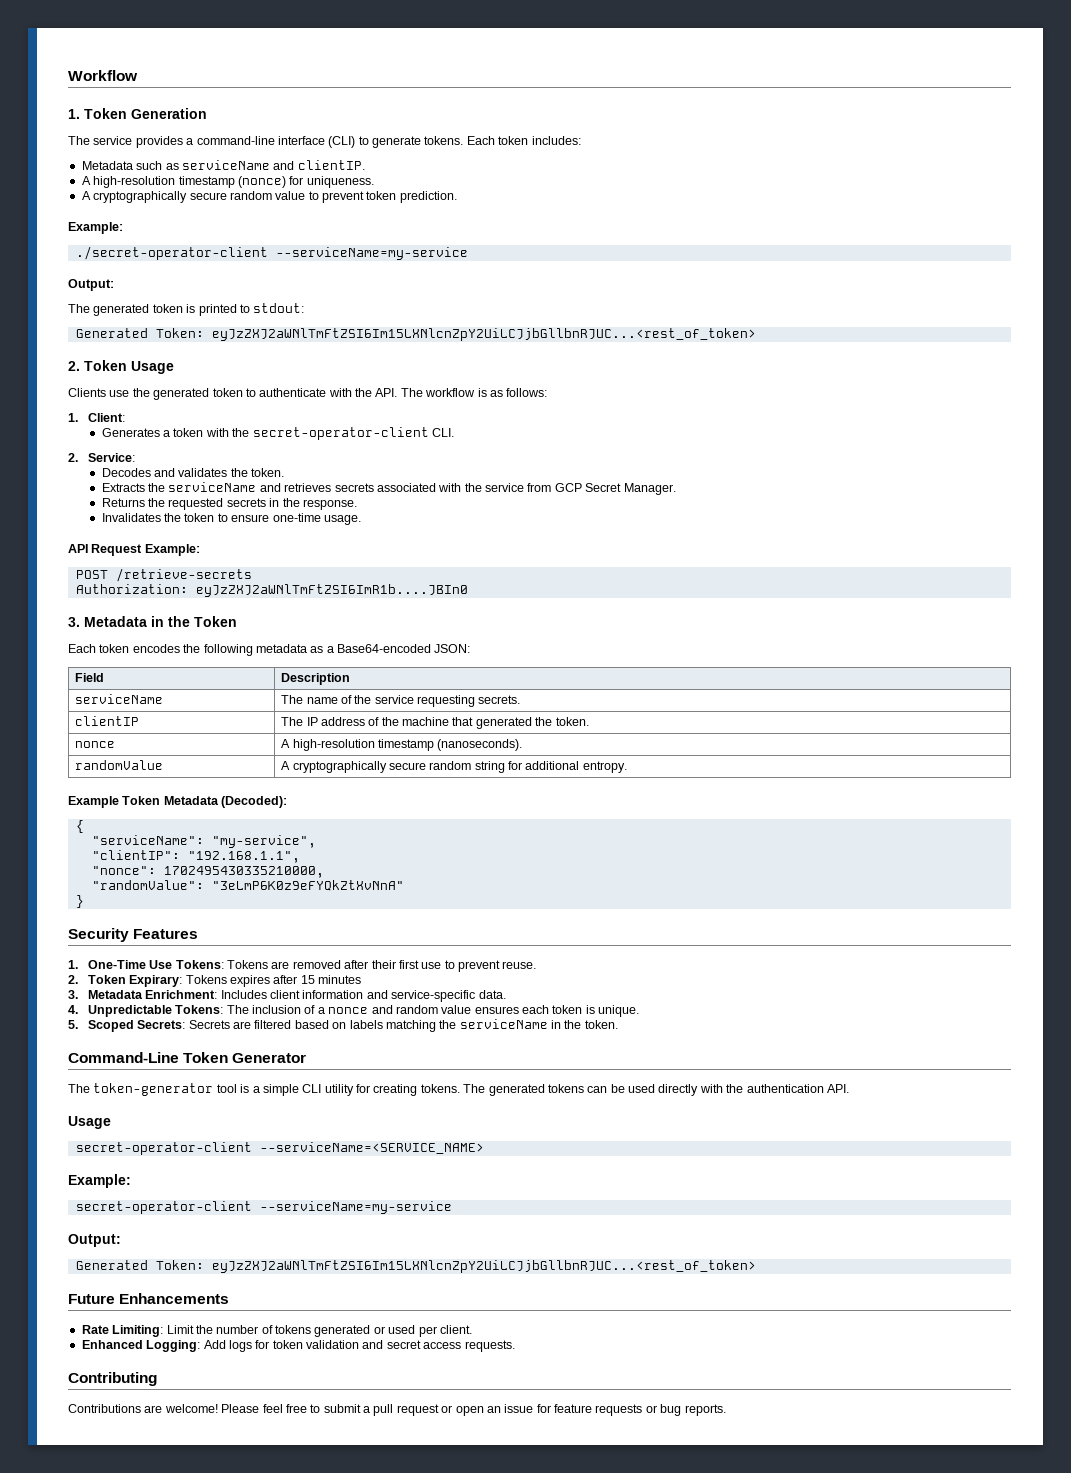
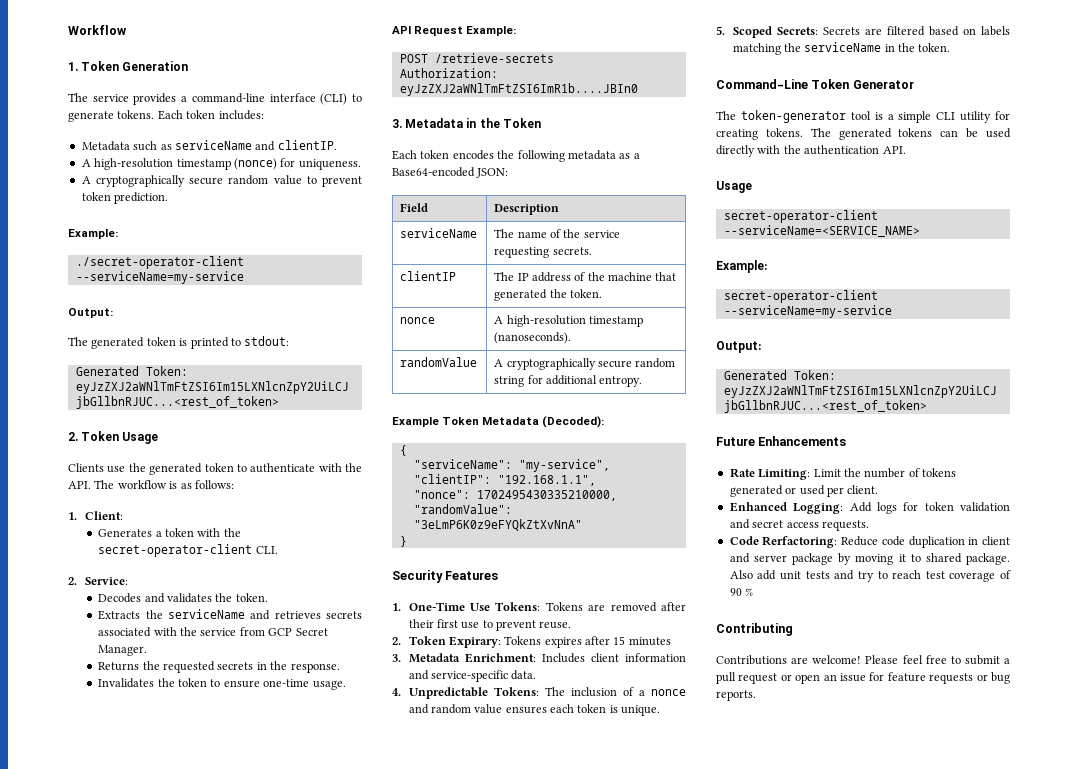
(515, 1346) none -> [729,536,1010,548] [729,553,1010,565] [729,570,1011,582] [729,588,754,596] // Code Rerfactoring: Reduce code duplication in client and server package by moving it to shared package. Also add unit tests and try to reach test coverage of 90 %

